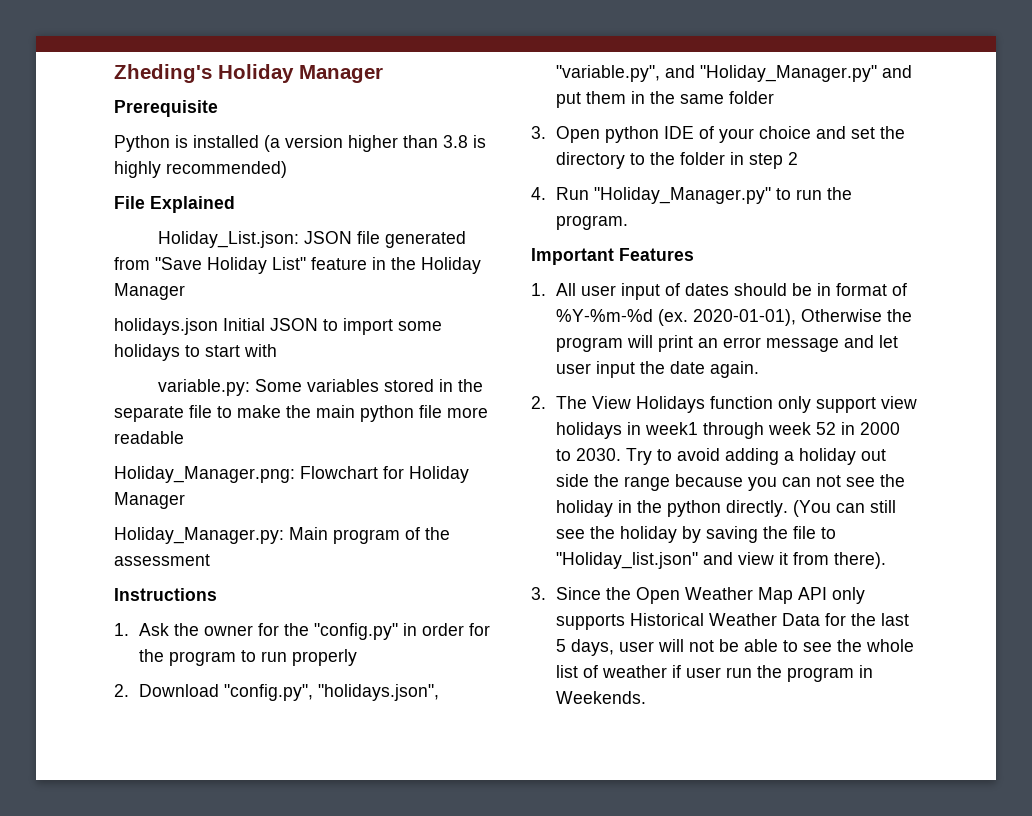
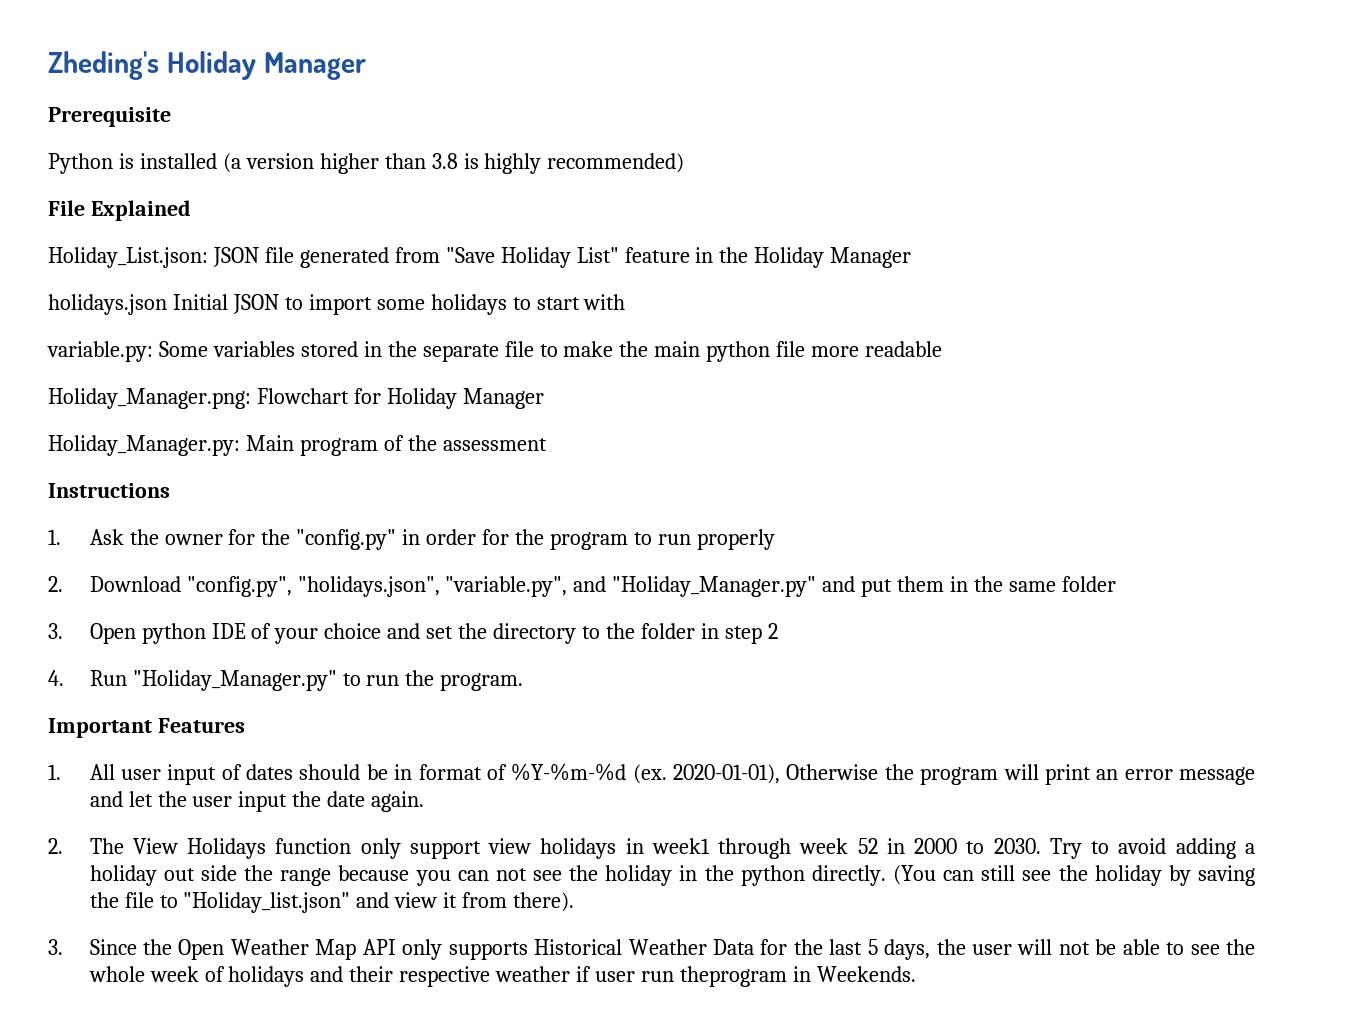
(899, 341) none -> [157,791,187,807] the
(615, 647) none -> [936,939,966,955] the
[556,665,599,678] list of -> [149,966,491,987] week of holidays and their respective
[757,665,855,682] the program -> [679,966,787,987] theprogram

